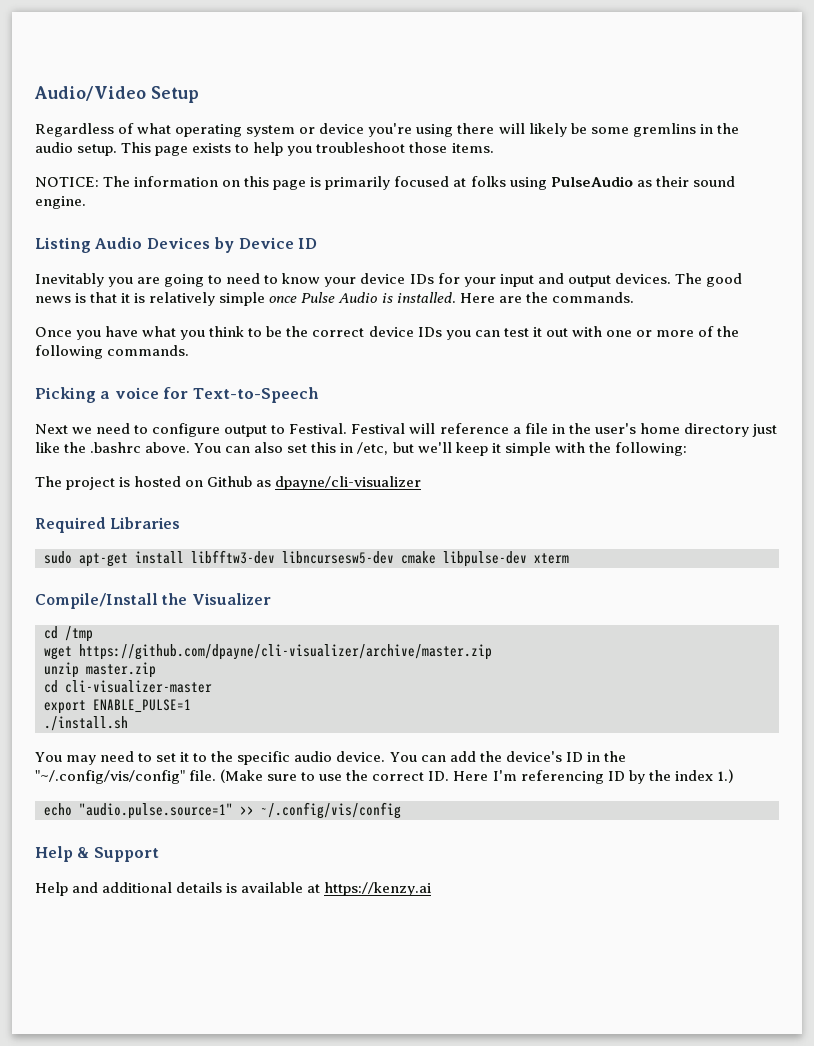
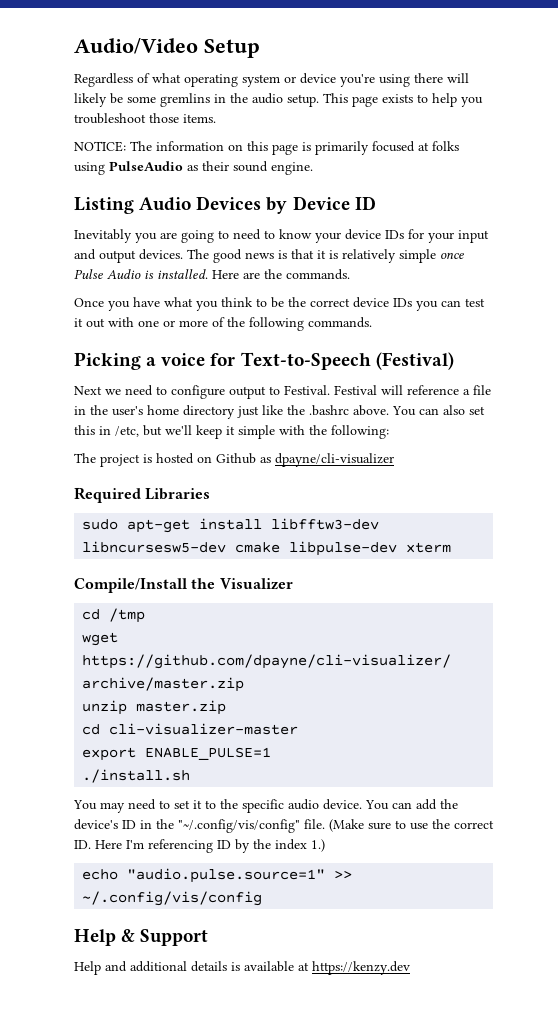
(319, 395) none -> [375,352,454,370] (Festival)
[324,882,432,896] https://kenzy.ai -> [312,961,410,975] https://kenzy.dev

